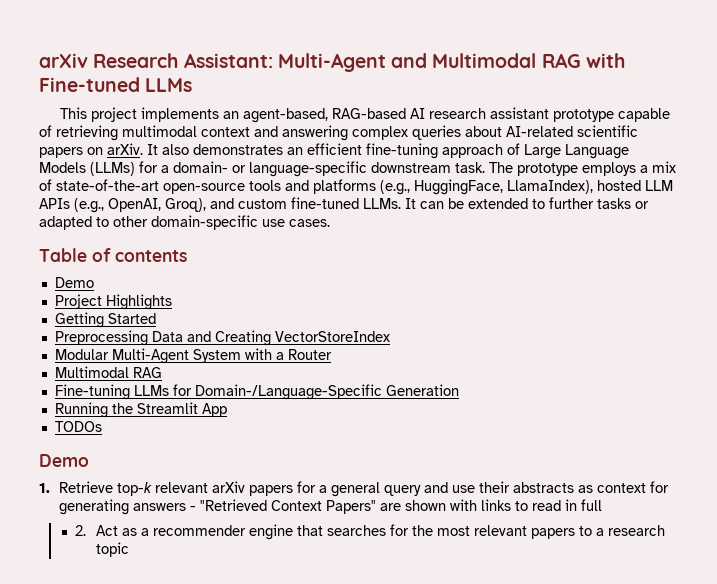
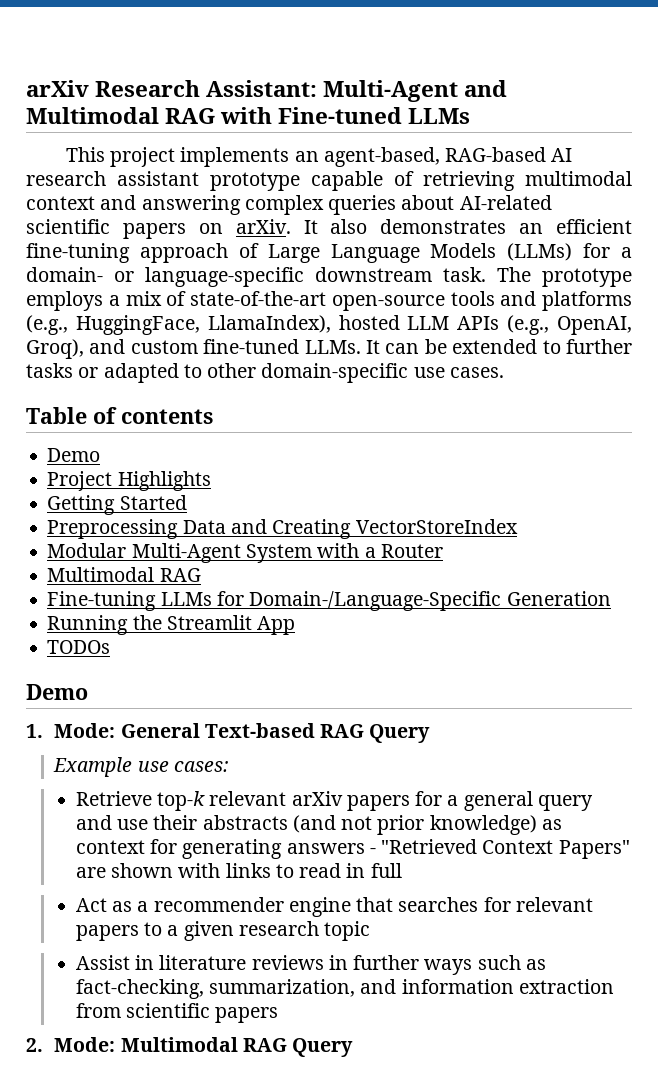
(50, 488) none -> [54,723,431,743] [53,757,229,777] Mode: General Text-based RAG Query // Example use cases: //
(575, 487) none -> [292,815,537,835] (and not prior knowledge)
[75,525,87,536] 2. -> (402, 870) none
[411,525,470,536] the most -> (511, 904) none
(604, 532) none -> [183,921,234,941] given
(129, 549) none -> [75,955,546,975] [75,979,614,999] [75,1003,279,1023] [26,1037,354,1057] // Assist in literature reviews in further ways such as fact-checking, summarization, and information extraction from scientific papers // 2. Mode: Multimodal RAG Query

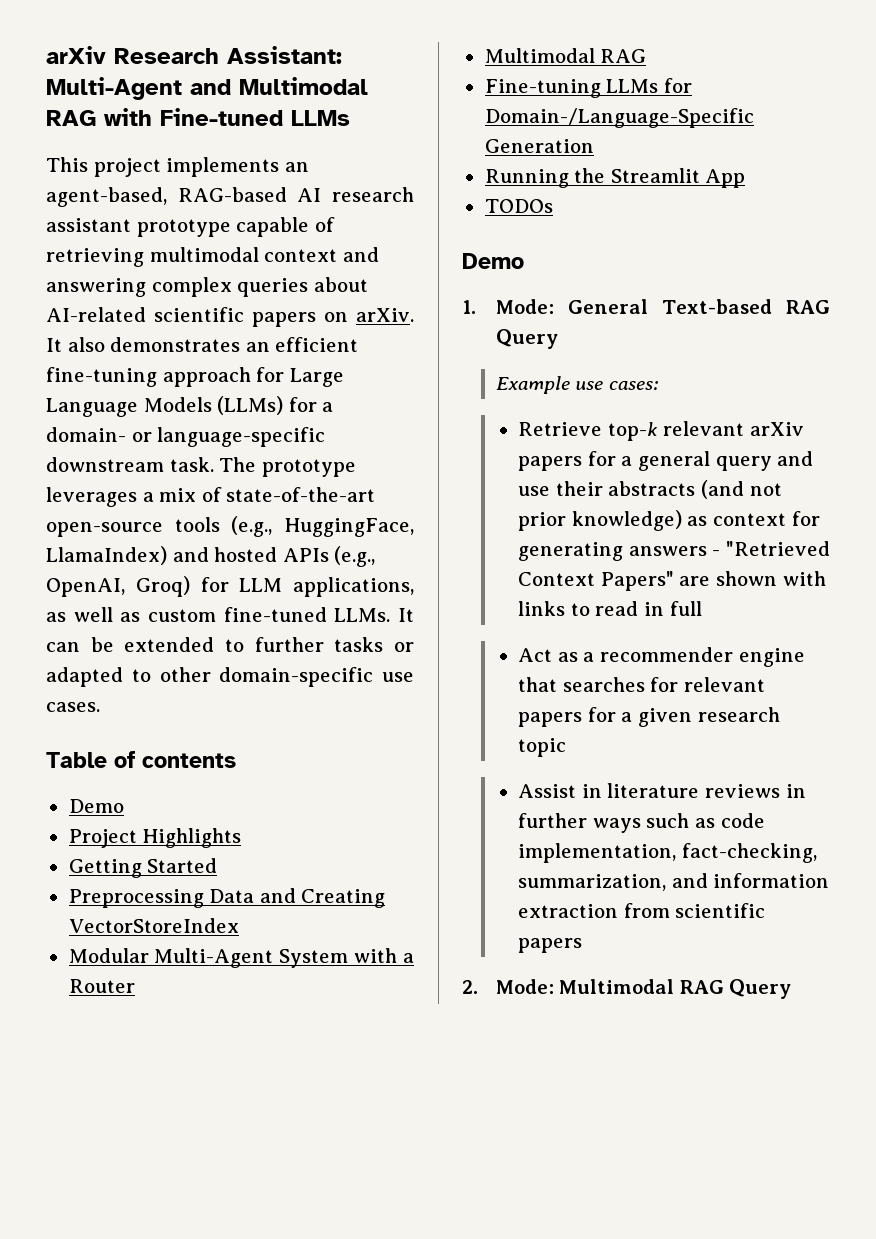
[238,243,259,258] of -> [256,367,285,382] for
[26,291,103,311] employs -> [46,487,137,507] leverages
[500,291,632,311] [26,315,632,335] [26,339,126,359] and platforms (e.g., HuggingFace, LlamaIndex), hosted LLM APIs (e.g., OpenAI, Groq), and -> [231,516,415,537] [46,546,376,567] [46,576,414,597] [46,607,141,622] (e.g., HuggingFace, LlamaIndex) and hosted APIs (e.g., OpenAI, Groq) for LLM applications, as well as
[144,922,163,936] to -> [587,707,616,722] for
(546, 964) none -> [720,813,765,828] [518,843,677,863] code implementation,

